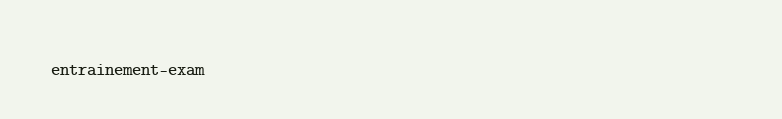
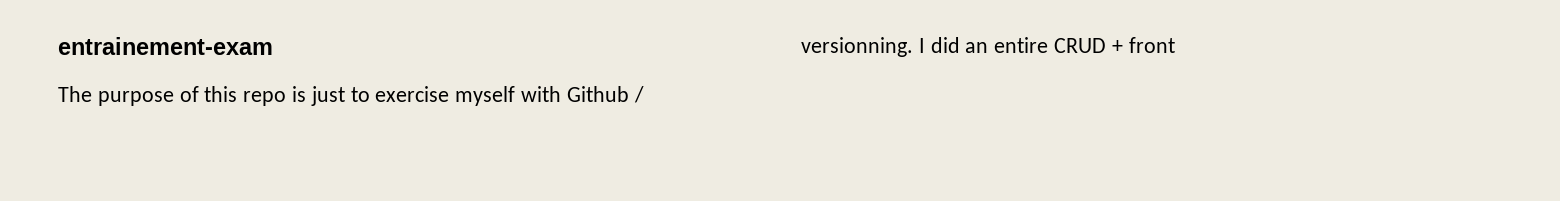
(205, 70) none -> [58,86,644,106] [801,37,1175,57] // The purpose of this repo is just to exercise myself with Github / versionning. I did an entire CRUD + front

